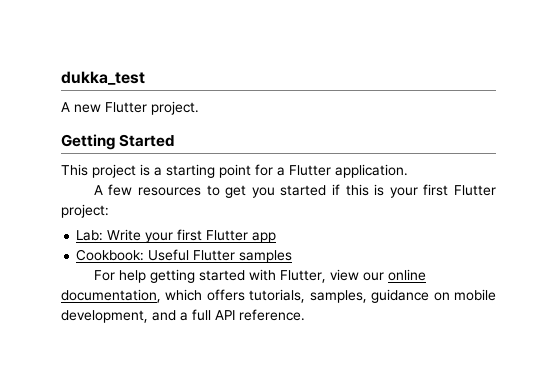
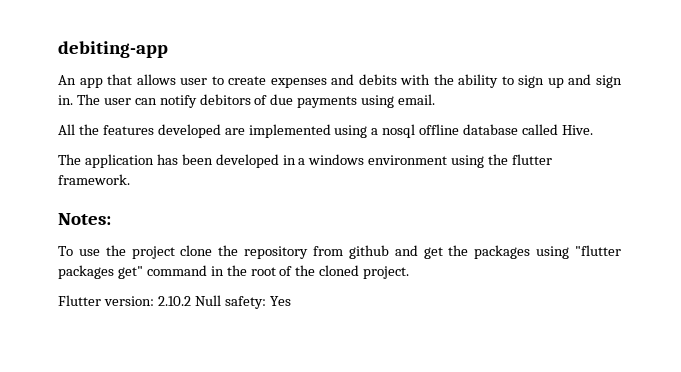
[61,71,145,85] [61,101,199,115] [61,134,175,150] [61,164,408,178] [93,184,497,198] [61,204,109,218] [76,229,277,243] [76,249,293,263] [93,269,426,283] [61,289,496,303] [61,309,305,323] dukka_test // A new Flutter project. // Getting Started // This project is a starting point for a Flutter application. // A few resources to get you started if this is your first Flutter project: // Lab: Write your first Flutter app // Cookbook: Useful Flutter samples // For help getting started with Flutter, view our online documentation, which offers tutorials, samples, guidance on mobile development, and a full API reference. -> [58,41,168,58] [58,74,623,88] [58,94,436,108] [58,124,593,138] [58,154,553,168] [58,174,130,185] [58,213,111,225] [58,245,622,259] [58,265,410,279] [58,295,291,309] debiting-app // An app that allows user to create expenses and debits with the ability to sign up and sign in. The user can notify debitors of due payments using email. // All the features developed are implemented using a nosql offline database called Hive. // The application has been developed in a windows environment using the flutter framework. // Notes: // To use the project clone the repository from github and get the packages using "flutter packages get" command in the root of the cloned project. // Flutter version: 2.10.2 Null safety: Yes

